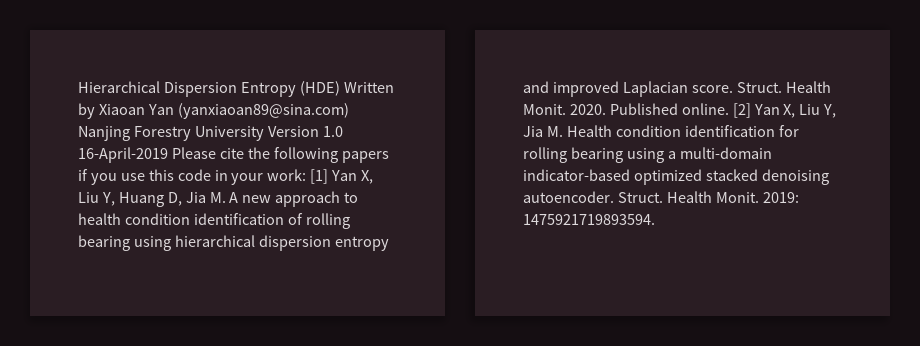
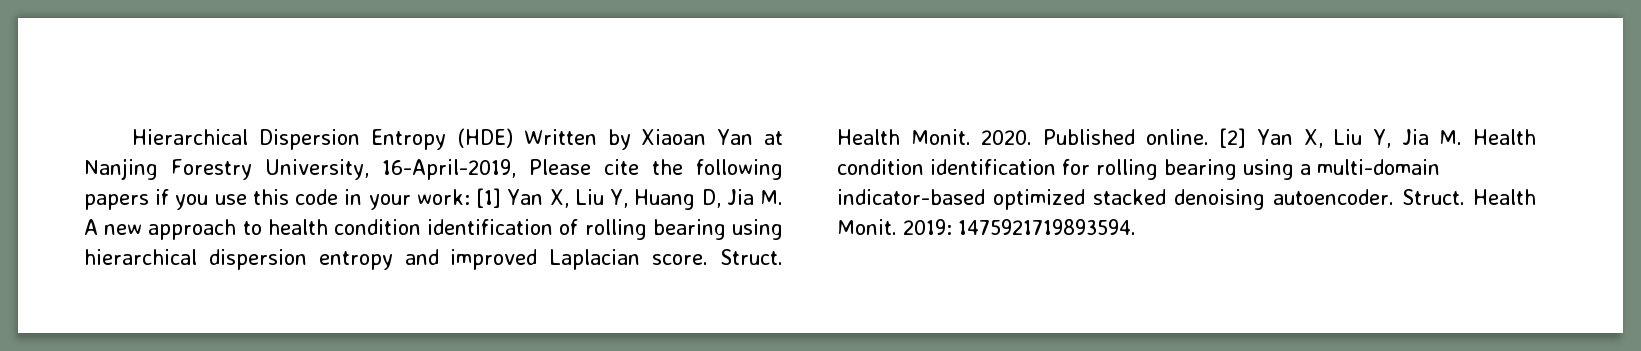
[177,103,349,119] (yanxiaoan89@sina.com) -> [763,131,783,145] at
[194,126,343,141] [78,147,168,163] University Version 1.0 16-April-2019 -> [264,159,516,180] University, 16-April-2019,

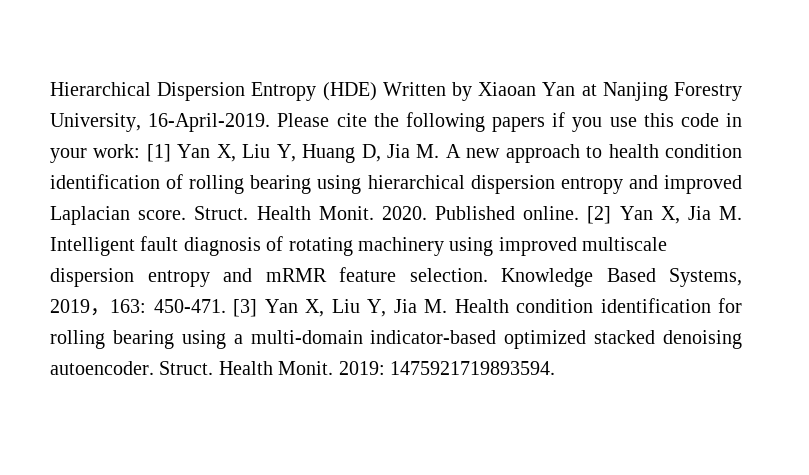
[381,159,516,180] 16-April-2019, -> [148,113,271,132] 16-April-2019.
(1323, 138) none -> [687,206,742,220] [50,236,668,256] [50,267,742,287] [50,299,324,317] Jia M. Intelligent fault diagnosis of rotating machinery using improved multiscale dispersion entropy and mRMR feature selection. Knowledge Based Systems, 2019，163: 450-471. [3] Yan X,

